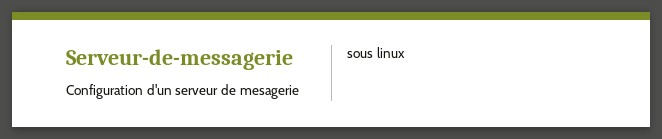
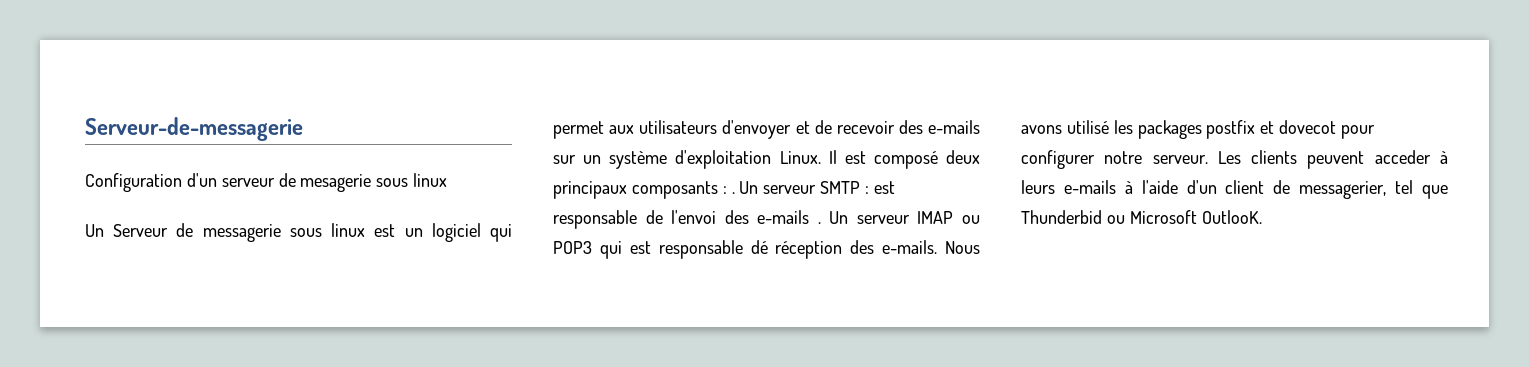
(405, 52) none -> [85,223,512,242] [553,120,980,139] [553,150,980,169] [553,181,895,199] [553,210,980,229] [553,240,980,259] [1021,120,1376,139] [1021,150,1448,169] [1021,180,1448,199] [1021,210,1262,224] // Un Serveur de messagerie sous linux est un logiciel qui permet aux utilisateurs d'envoyer et de recevoir des e-mails sur un système d'exploitation Linux. Il est composé deux principaux composants : . Un serveur SMTP : est responsable de l'envoi des e-mails . Un serveur IMAP ou POP3 qui est responsable dé réception des e-mails. Nous avons utilisé les packages postfix et dovecot pour configurer notre serveur. Les clients peuvent acceder à leurs e-mails à l'aide d'un client de messagerier, tel que Thunderbid ou Microsoft OutlooK.

